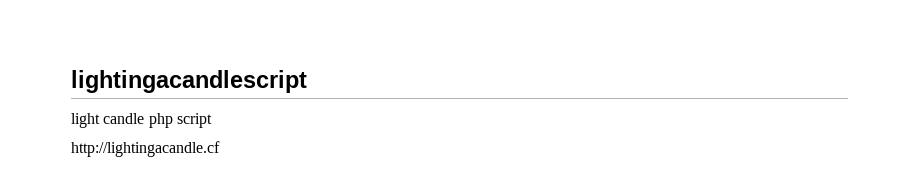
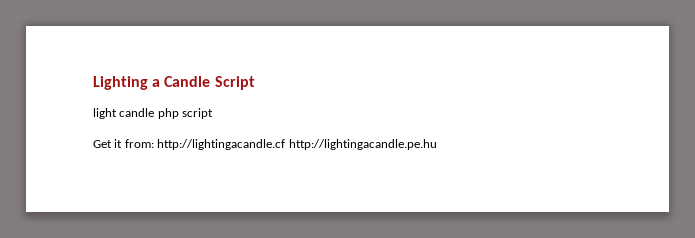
[71,70,307,93] lightingacandlescript -> [93,76,255,90] Lighting a Candle Script
[71,141,220,157] http://lightingacandle.cf -> [93,139,437,150] Get it from: http://lightingacandle.cf http://lightingacandle.pe.hu

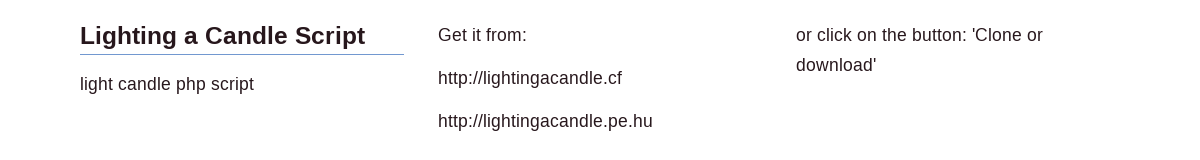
(154, 143) none -> (527, 34) //
(286, 144) none -> (622, 79) //
(437, 144) none -> [796,28,1043,41] [796,58,876,71] // or click on the button: 'Clone or download'

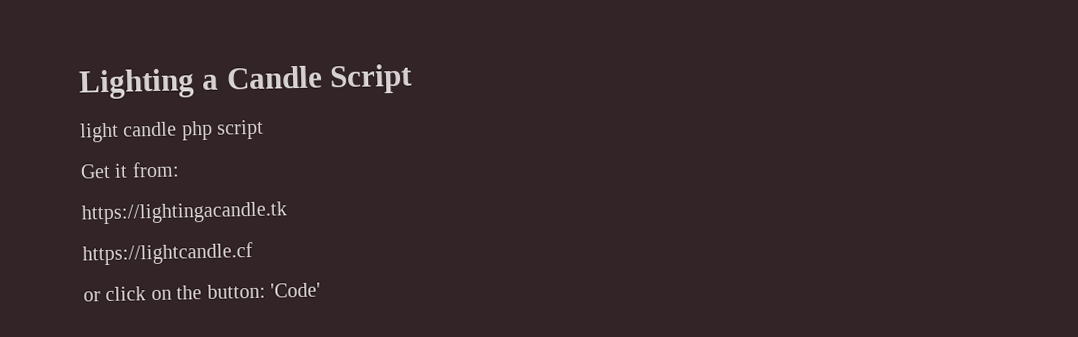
[438,71,622,88] [438,114,653,131] http://lightingacandle.cf // http://lightingacandle.pe.hu -> [81,201,288,225] [82,241,253,266] https://lightingacandle.tk // https://lightcandle.cf
[972,28,1043,41] [796,58,876,71] 'Clone or download' -> [270,282,321,298] 'Code'

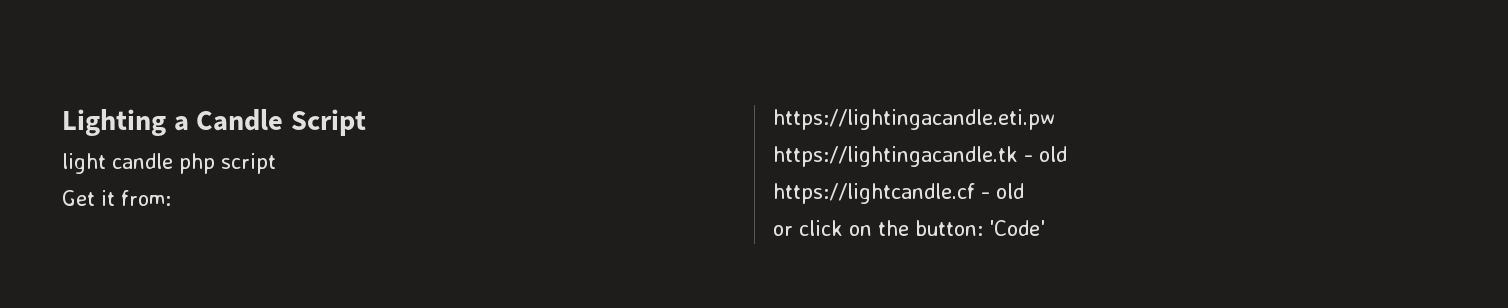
(180, 169) none -> [773,109,1055,130] // https://lightingacandle.eti.pw
(288, 213) none -> [1023,146,1067,162] - old
(253, 253) none -> [980,183,1024,199] - old

